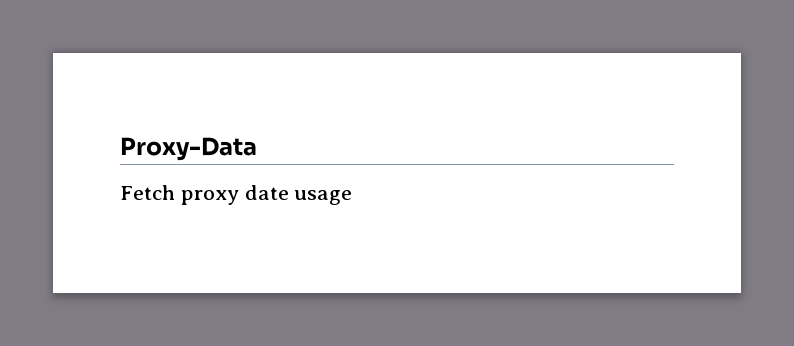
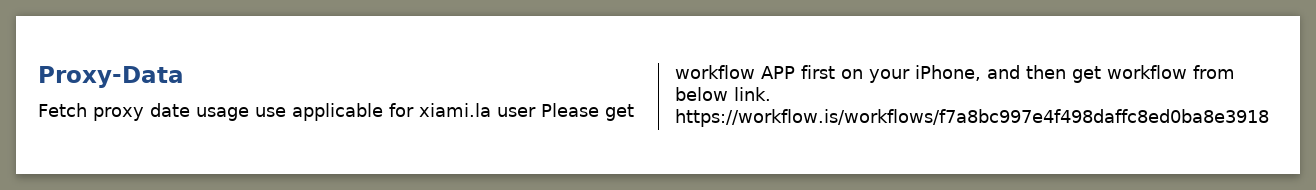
(353, 197) none -> [254,103,634,121] [675,65,1235,83] [675,87,771,101] [675,109,1269,127] use applicable for xiami.la user Please get workflow APP first on your iPhone, and then get workflow from below link. https://workflow.is/workflows/f7a8bc997e4f498daffc8ed0ba8e3918

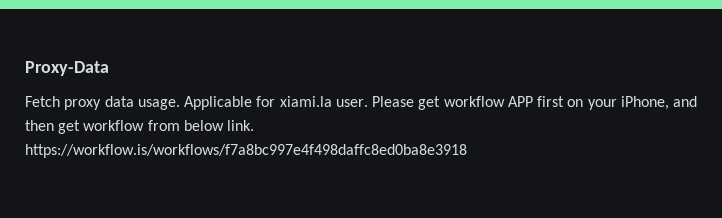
[149,103,383,121] date usage use applicable -> [104,96,252,110] data usage. Applicable
[496,107,536,117] user -> [335,99,368,107] user.

